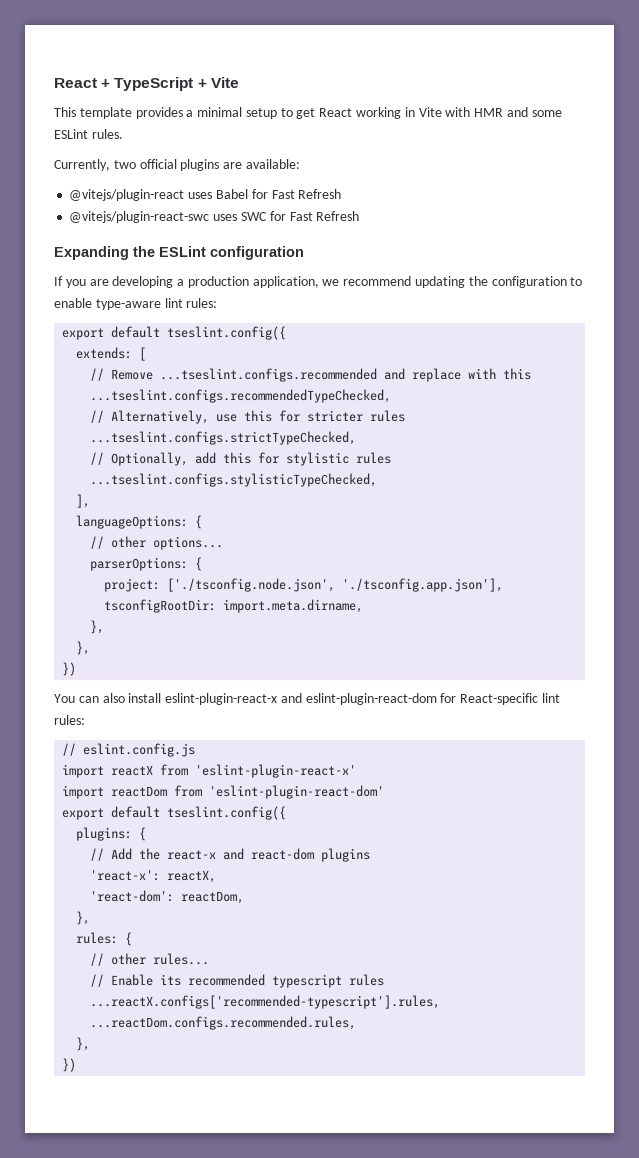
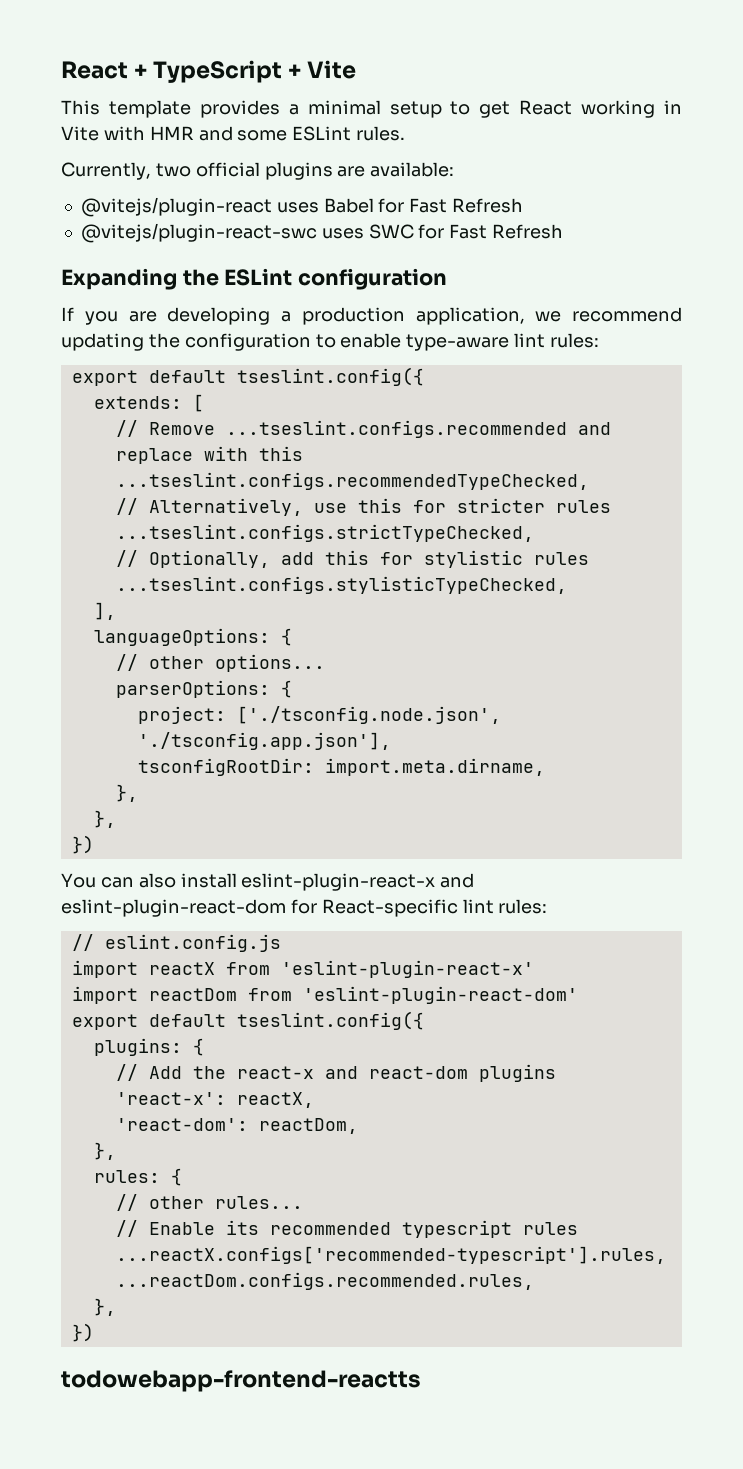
(77, 1065) none -> [61,1370,421,1392] // todowebapp-frontend-reactts

